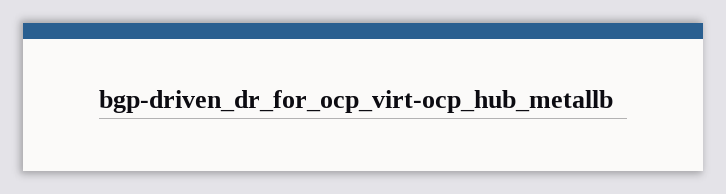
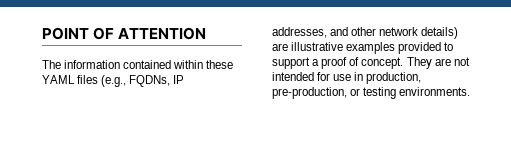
[99,90,613,113] bgp-driven_dr_for_ocp_virt-ocp_hub_metallb -> [42,27,207,40] [42,60,234,69] [42,75,185,87] [272,27,459,39] [272,42,454,54] [272,57,470,69] [272,72,422,84] [272,87,471,99] POINT OF ATTENTION // The information contained within these YAML files (e.g., FQDNs, IP addresses, and other network details) are illustrative examples provided to support a proof of concept. They are not intended for use in production, pre-production, or testing environments.

